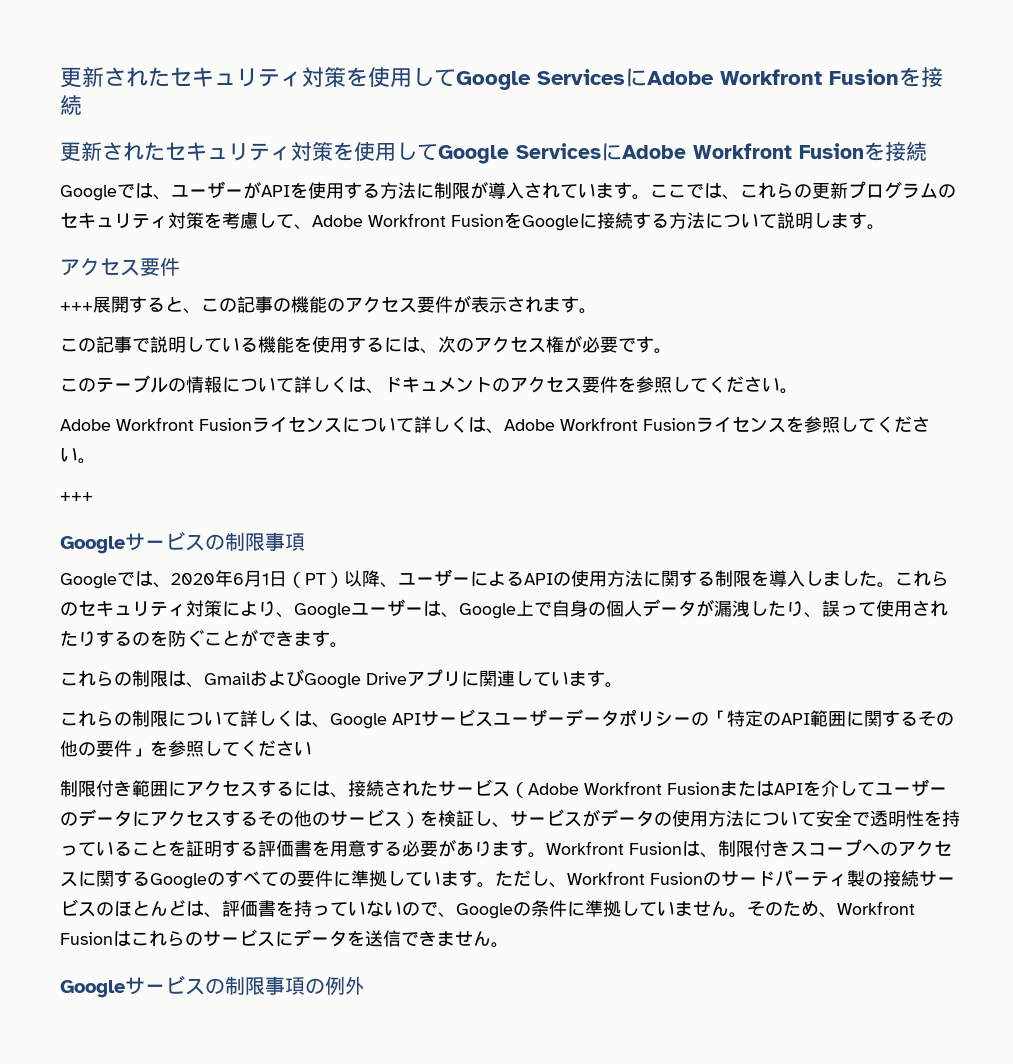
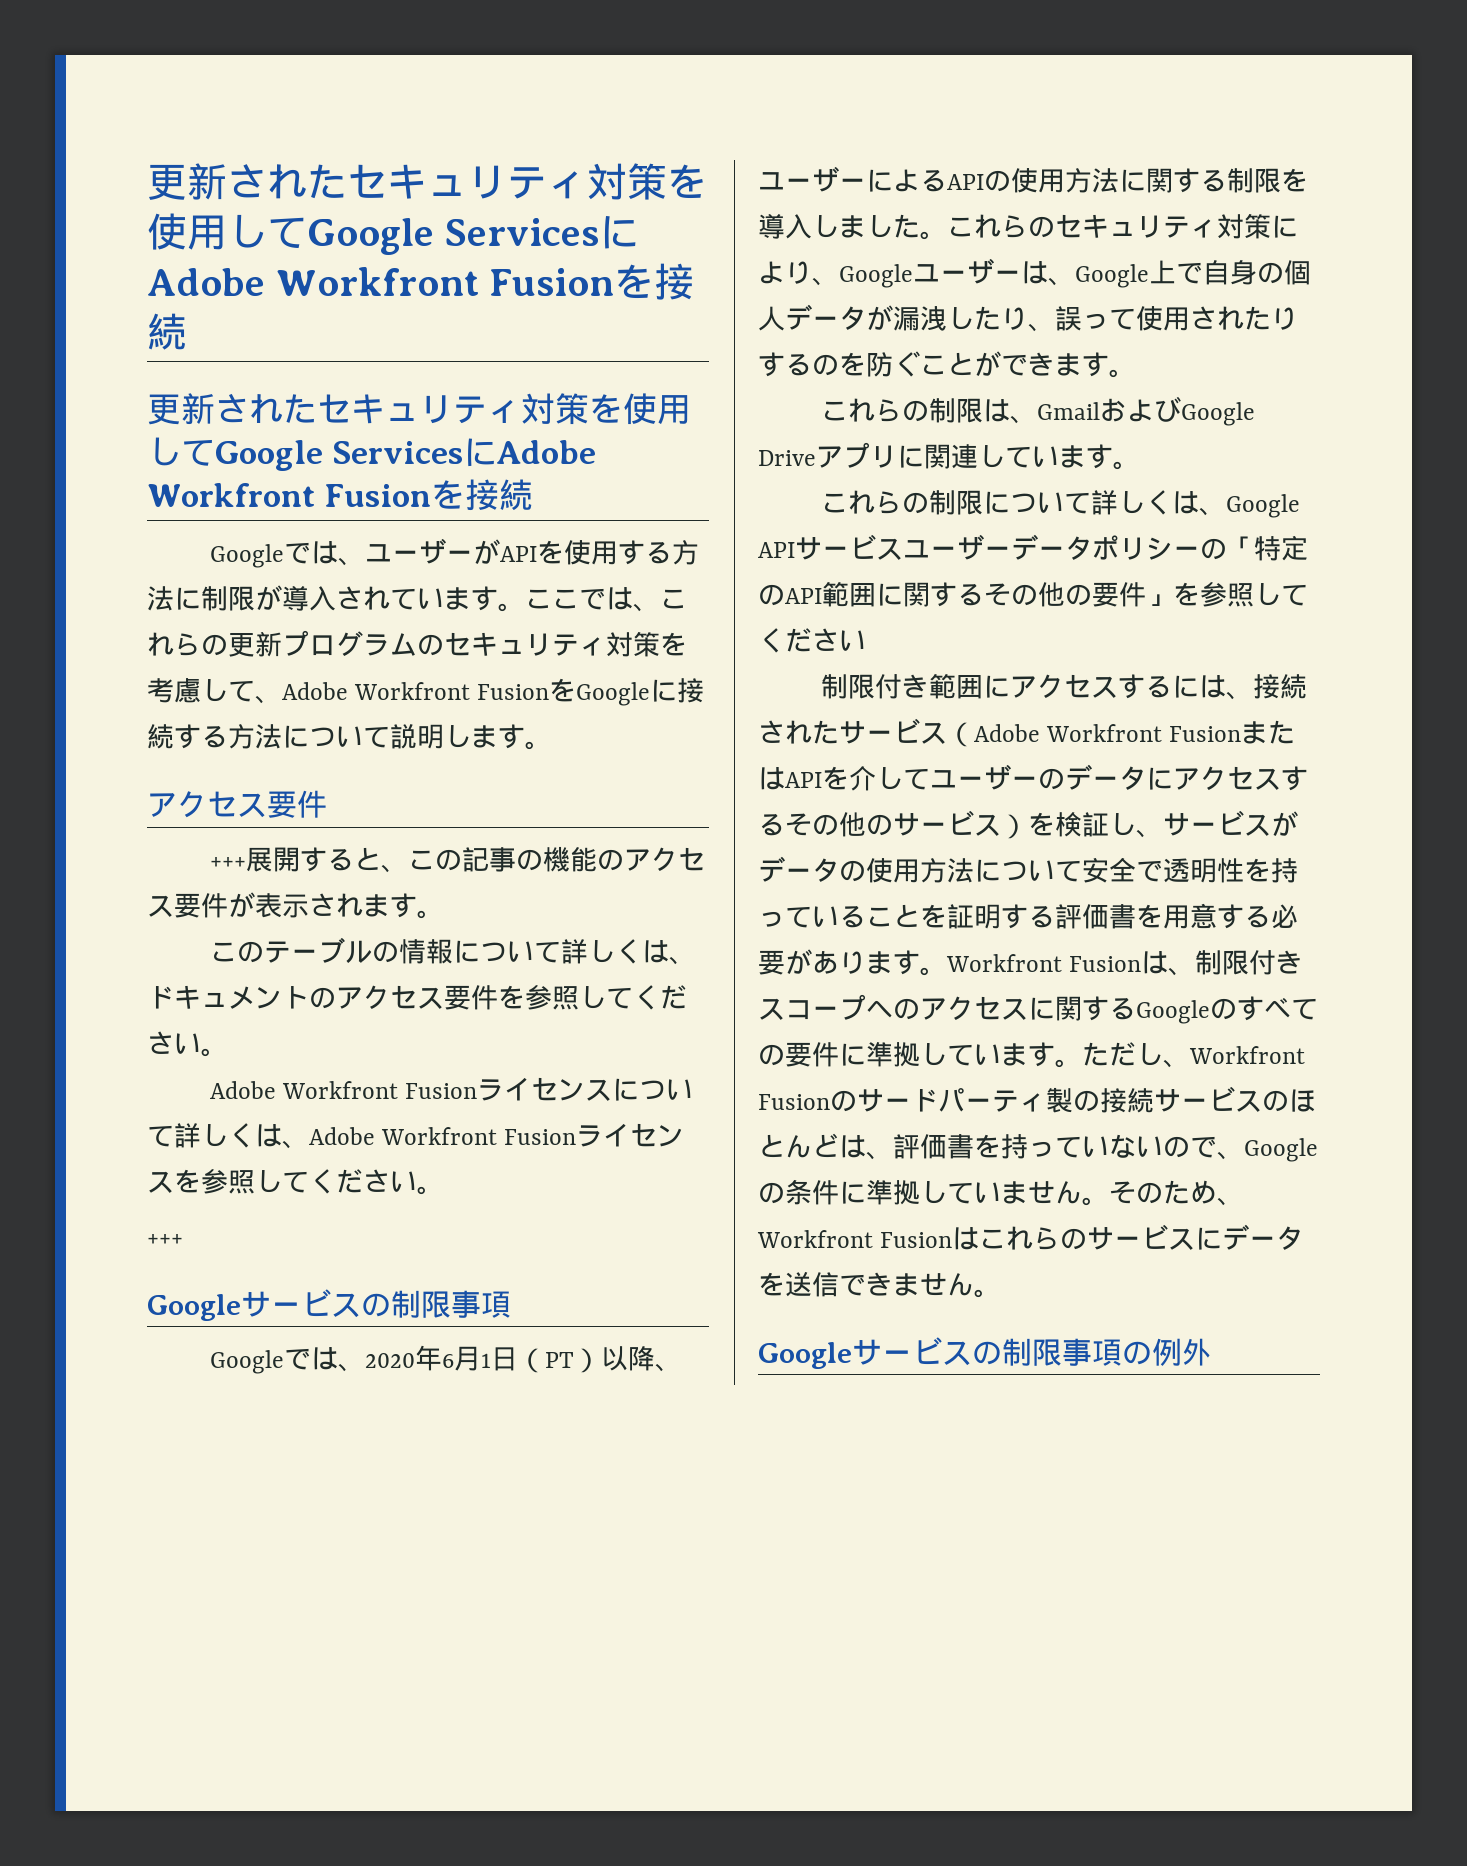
[60,335,672,354] // この記事で説明している機能を使用するには、次のアクセス権が必要です。 -> (444, 914) none

